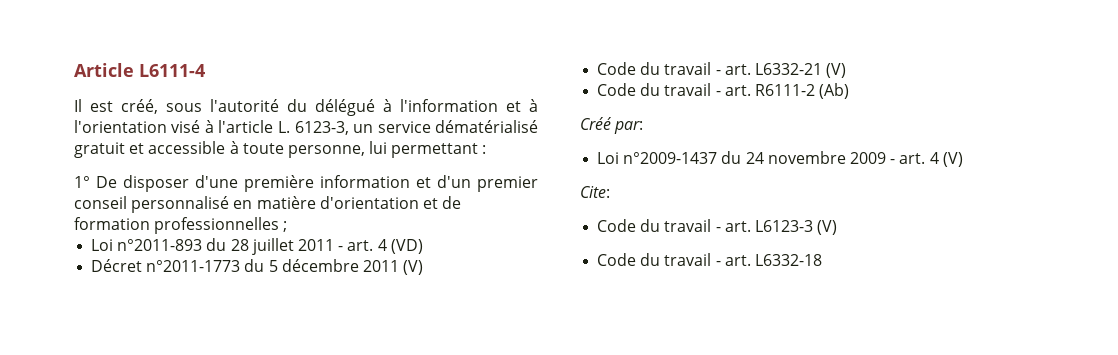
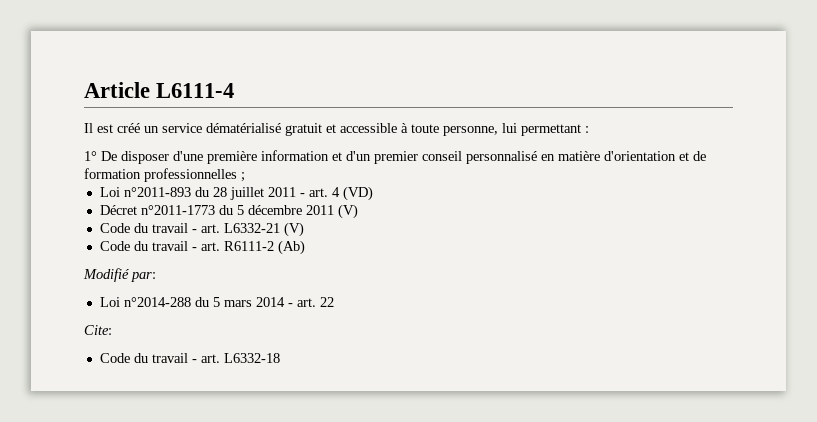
[121,99,538,116] [74,120,349,135] créé, sous l'autorité du délégué à l'information et à l'orientation visé à l'article L. 6123-3, -> [117,123,140,133] créé
[580,117,611,130] Créé -> [83,268,129,282] Modifié
[623,151,963,167] [580,186,610,198] [597,219,838,235] n°2009-1437 du 24 novembre 2009 - art. 4 (V) // Cite: // Code du travail - art. L6123-3 (V) -> [123,297,334,307] [84,325,112,335] n°2014-288 du 5 mars 2014 - art. 22 // Cite:

